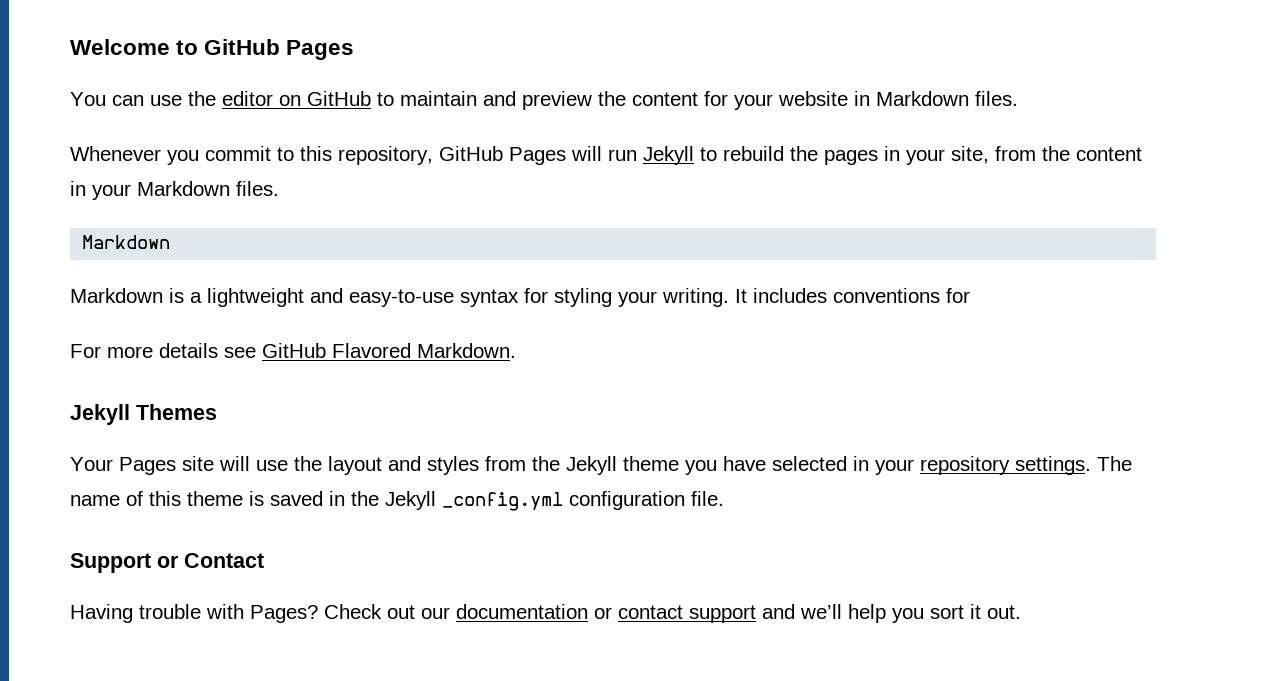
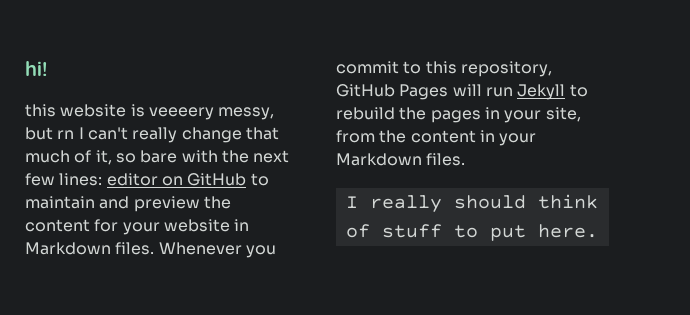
[70,39,355,60] [70,91,216,106] Welcome to GitHub Pages // You can use the -> [25,61,47,76] [25,104,275,120] [25,127,279,143] [25,150,290,165] [25,173,103,186] hi! // this website is veeeery messy, but rn I can't really change that much of it, so bare with the next few lines:
(1018, 98) // -> (155, 248) none
[82,235,171,249] [70,288,970,307] [70,343,516,358] [70,404,217,425] [70,456,1132,475] [70,491,724,511] [70,553,264,573] [70,604,1021,623] Markdown // Markdown is a lightweight and easy-to-use syntax for styling your writing. It includes conventions for // For more details see GitHub Flavored Markdown. // Jekyll Themes // Your Pages site will use the layout and styles from the Jekyll theme you have selected in your repository settings. The name of this theme is saved in the Jekyll _config.yml configuration file. // Support or Contact // Having trouble with Pages? Check out our documentation or contact support and we’ll help you sort it out. -> [345,194,598,213] [345,224,598,241] I really should think of stuff to put here.

